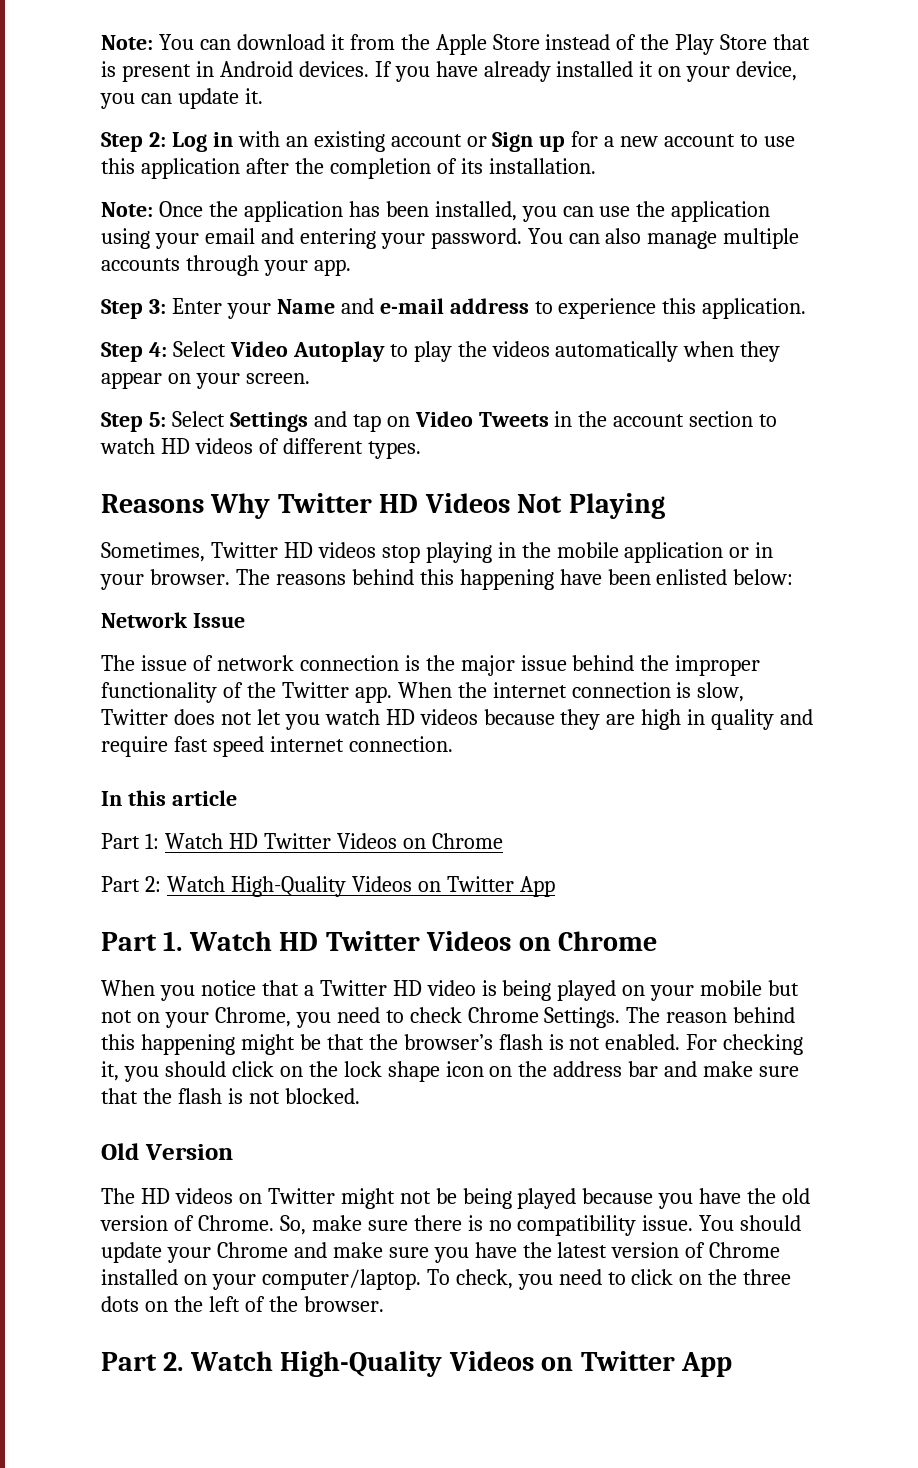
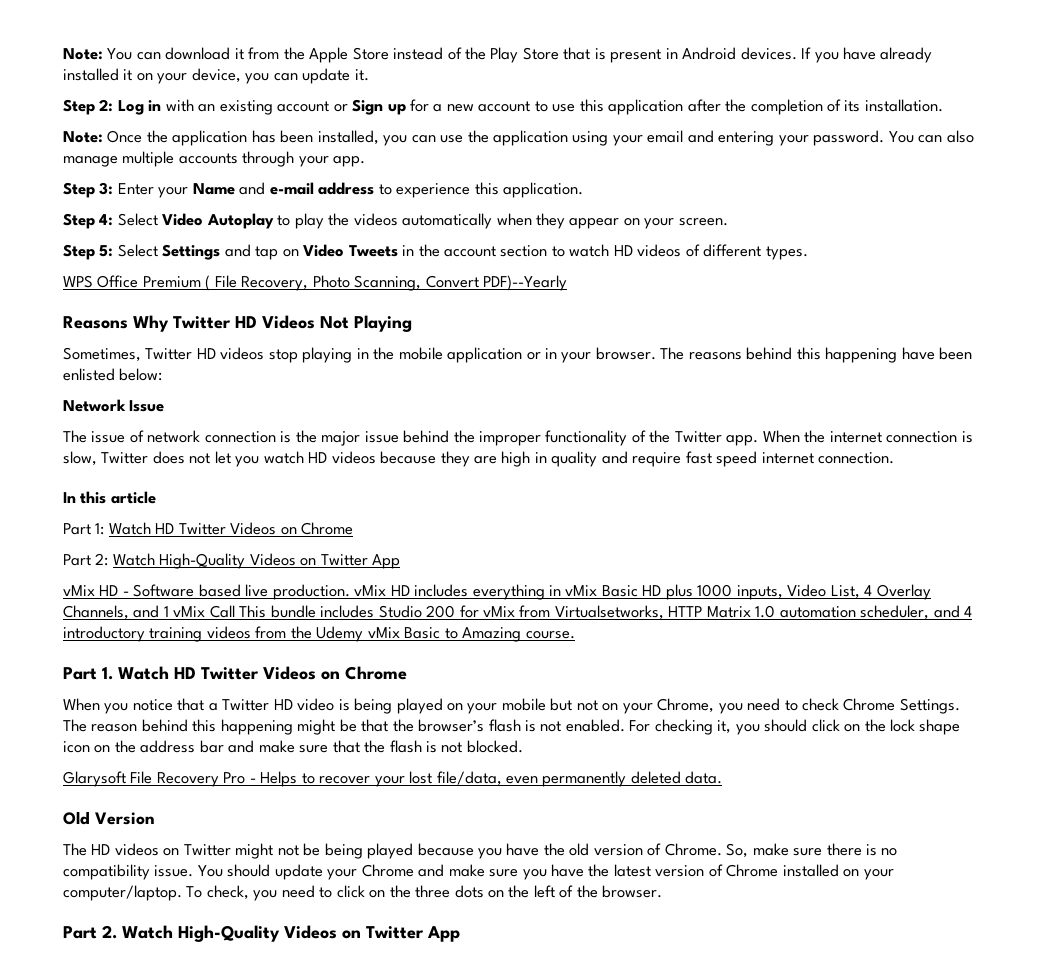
(421, 450) none -> [63,275,568,291] // WPS Office Premium ( File Recovery, Photo Scanning, Convert PDF)--Yearly
(555, 886) none -> [63,584,931,600] [63,605,973,620] [63,626,575,642] // vMix HD - Software based live production. vMix HD includes everything in vMix Basic HD plus 1000 inputs, Video List, 4 Overlay Channels, and 1 vMix Call This bundle includes Studio 200 for vMix from Virtualsetworks, HTTP Matrix 1.0 automation scheduler, and 4 introductory training videos from the Udemy vMix Basic to Amazing course.
(360, 1096) none -> [63,771,723,787] // Glarysoft File Recovery Pro - Helps to recover your lost file/data, even permanently deleted data.

